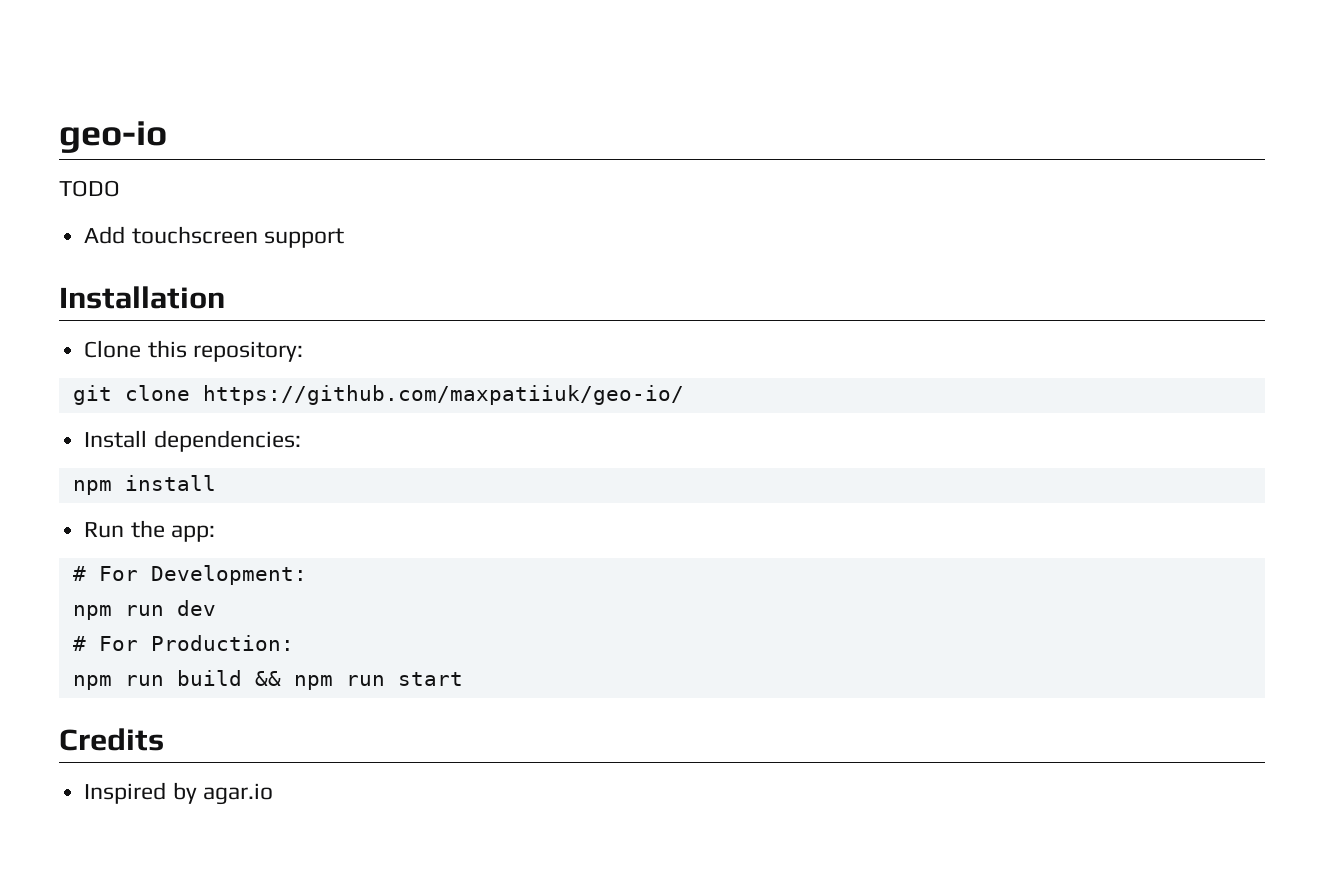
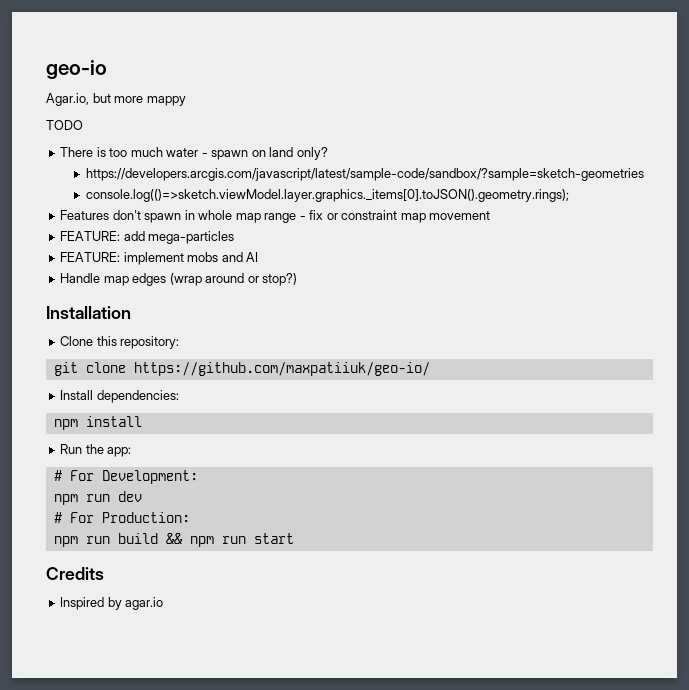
[59,180,120,197] [84,226,344,248] TODO // Add touchscreen support -> [46,93,186,106] [46,120,83,130] [60,147,328,160] [85,168,644,181] [85,189,569,202] [60,210,491,223] [60,231,235,244] [60,252,259,265] [60,273,298,286] Agar.io, but more mappy // TODO // There is too much water - spawn on land only? // https://developers.arcgis.com/javascript/latest/sample-code/sandbox/?sample=sketch-geometries // console.log(()=>sketch.viewModel.layer.graphics._items[0].toJSON().geometry.rings); // Features don't spawn in whole map range - fix or constraint map movement // FEATURE: add mega-particles // FEATURE: implement mobs and AI // Handle map edges (wrap around or stop?)

